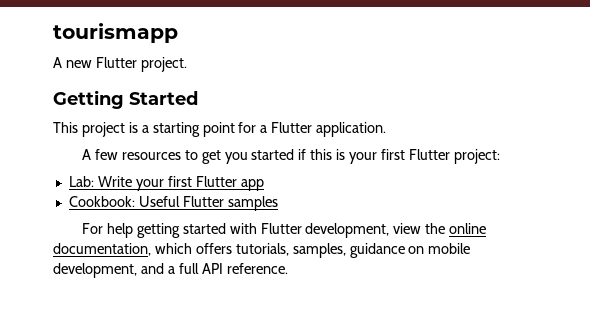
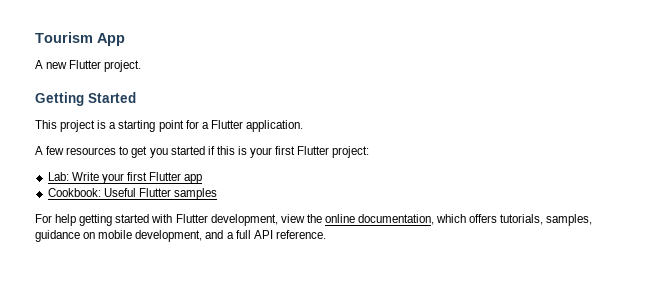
[53,23,178,43] tourismapp -> [35,32,125,46] Tourism App

